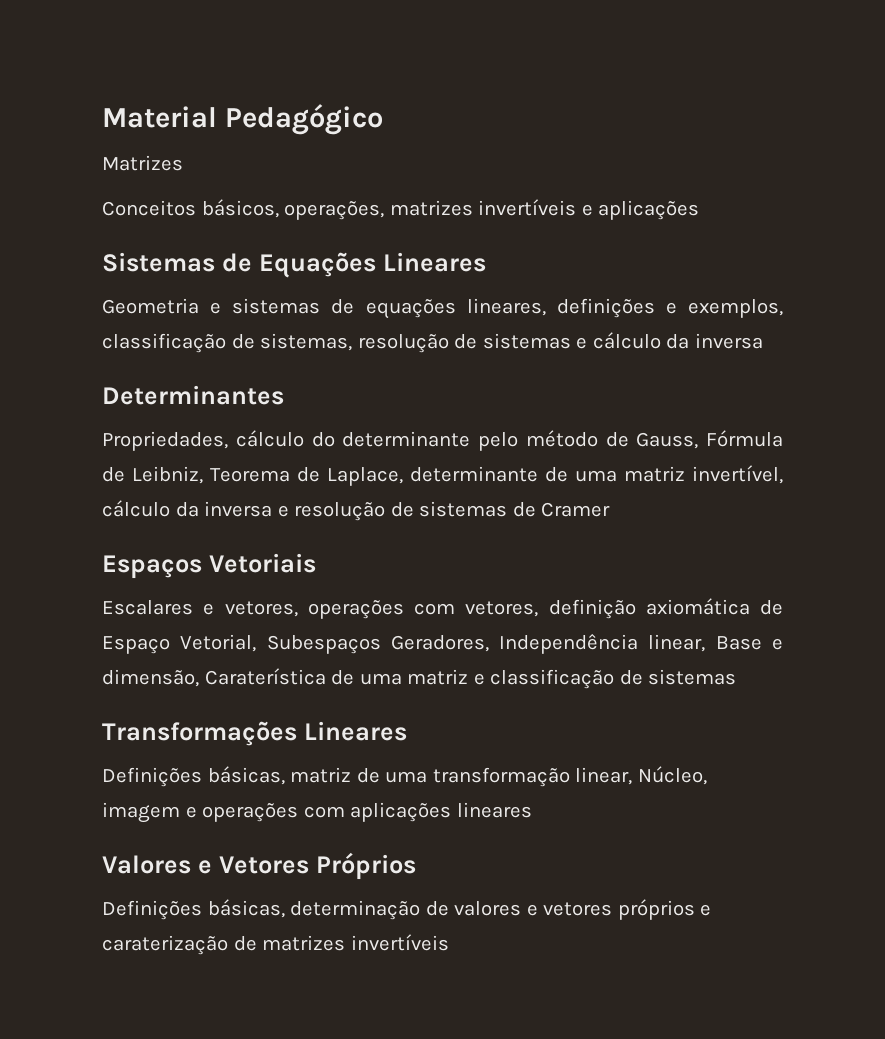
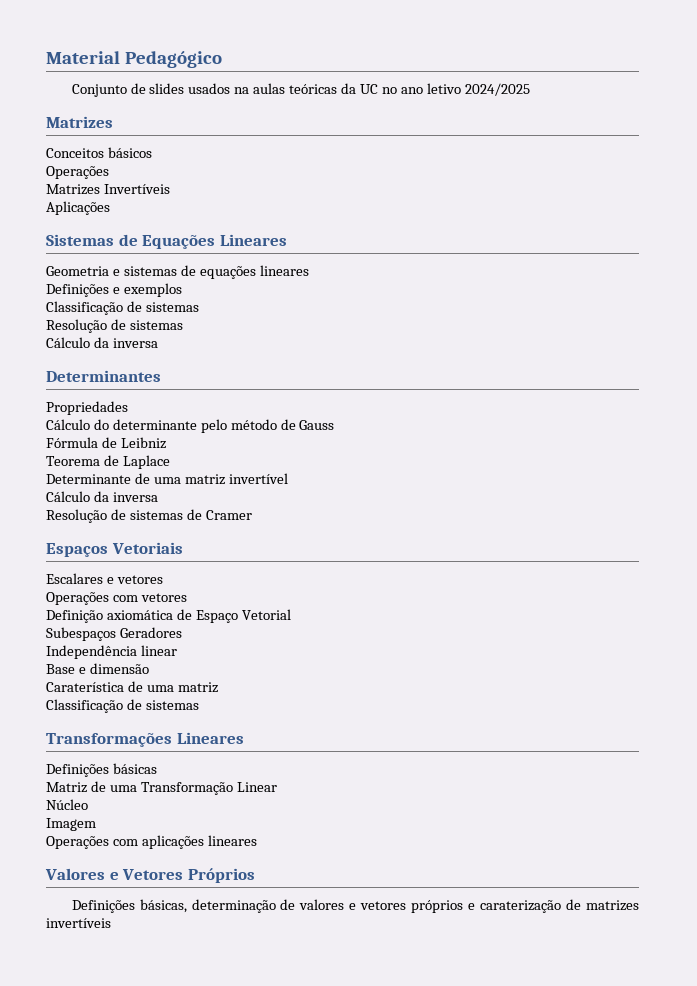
[102,155,183,171] [102,199,700,220] Matrizes // Conceitos básicos, operações, matrizes invertíveis e aplicações -> [71,83,530,97] [46,116,113,128] [46,147,152,158] [46,166,109,179] [46,184,170,195] [46,201,110,215] Conjunto de slides usados na aulas teóricas da UC no ano letivo 2024/2025 // Matrizes // Conceitos básicos // Operações // Matrizes Invertíveis // Aplicações
[466,298,783,318] [102,332,661,353] lineares, definições e exemplos, classificação de sistemas, resolução de sistemas e cálculo -> [259,265,309,276] [46,283,182,297] [46,301,199,315] [46,319,183,333] [46,337,90,348] lineares // Definições e exemplos // Classificação de sistemas // Resolução de sistemas // Cálculo
[102,430,304,451] Propriedades, cálculo -> [46,401,128,415] [46,419,90,430] Propriedades // Cálculo
[636,432,699,449] Gauss, -> [299,420,335,430] Gauss //
[132,466,203,484] Leibniz, -> [120,437,166,449] Leibniz //
[327,465,783,486] [102,500,386,521] Laplace, determinante de uma matriz invertível, cálculo da inversa e resolução -> [122,455,170,469] [46,473,288,485] [46,491,158,502] [46,509,107,523] Laplace // Determinante de uma matriz invertível // Cálculo da inversa // Resolução
[224,598,783,619] [102,633,706,654] vetores, operações com vetores, definição axiomática de Espaço Vetorial, Subespaços Geradores, Independência linear, -> [116,575,163,584] [46,592,187,605] [46,609,291,623] [46,627,182,641] [46,645,177,659] vetores // Operações com vetores // Definição axiomática de Espaço Vetorial // Subespaços Geradores // Independência linear //
[102,669,199,687] dimensão, -> [89,663,149,674] dimensão //
[473,669,615,689] e classificação -> [46,699,123,713] // Classificação
[207,766,707,787] [102,802,299,823] básicas, matriz de uma transformação linear, Núcleo, imagem e operações -> [112,763,157,774] [46,781,277,795] [46,799,88,810] [46,818,96,831] [46,836,109,849] básicas // Matriz de uma Transformação Linear // Núcleo // Imagem // Operações

